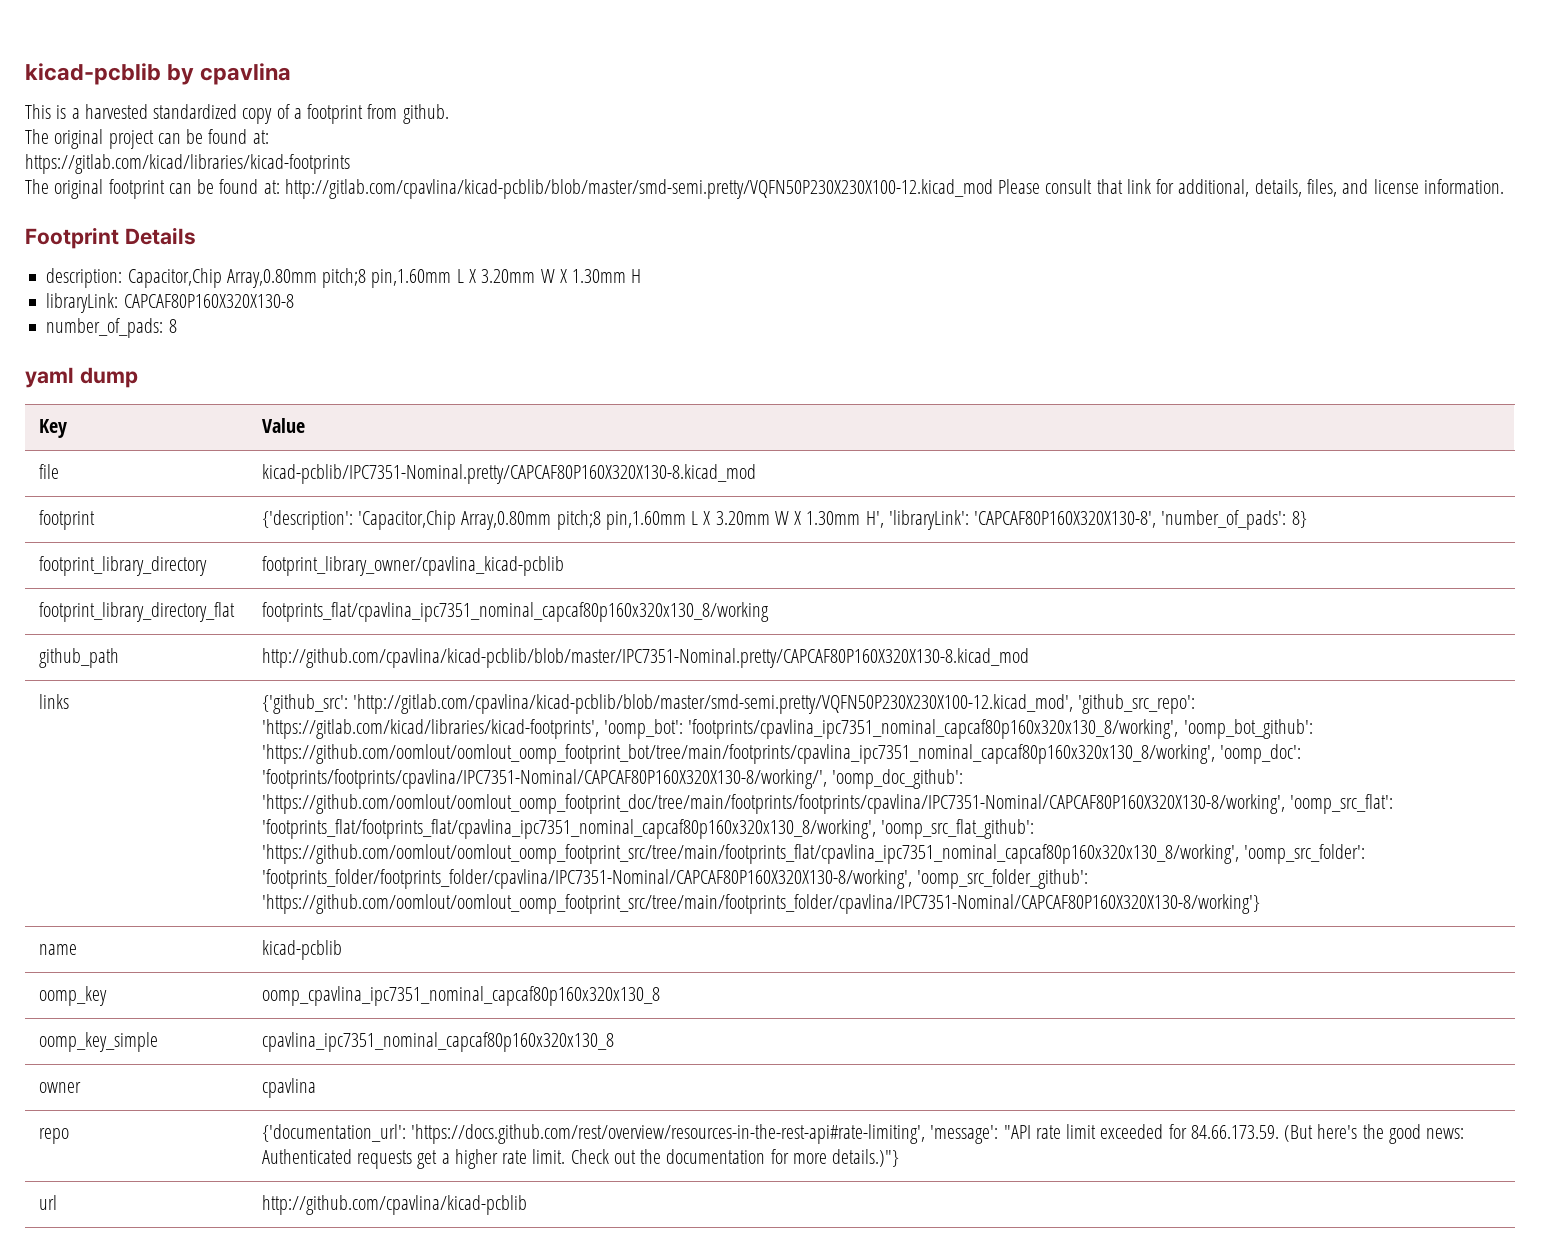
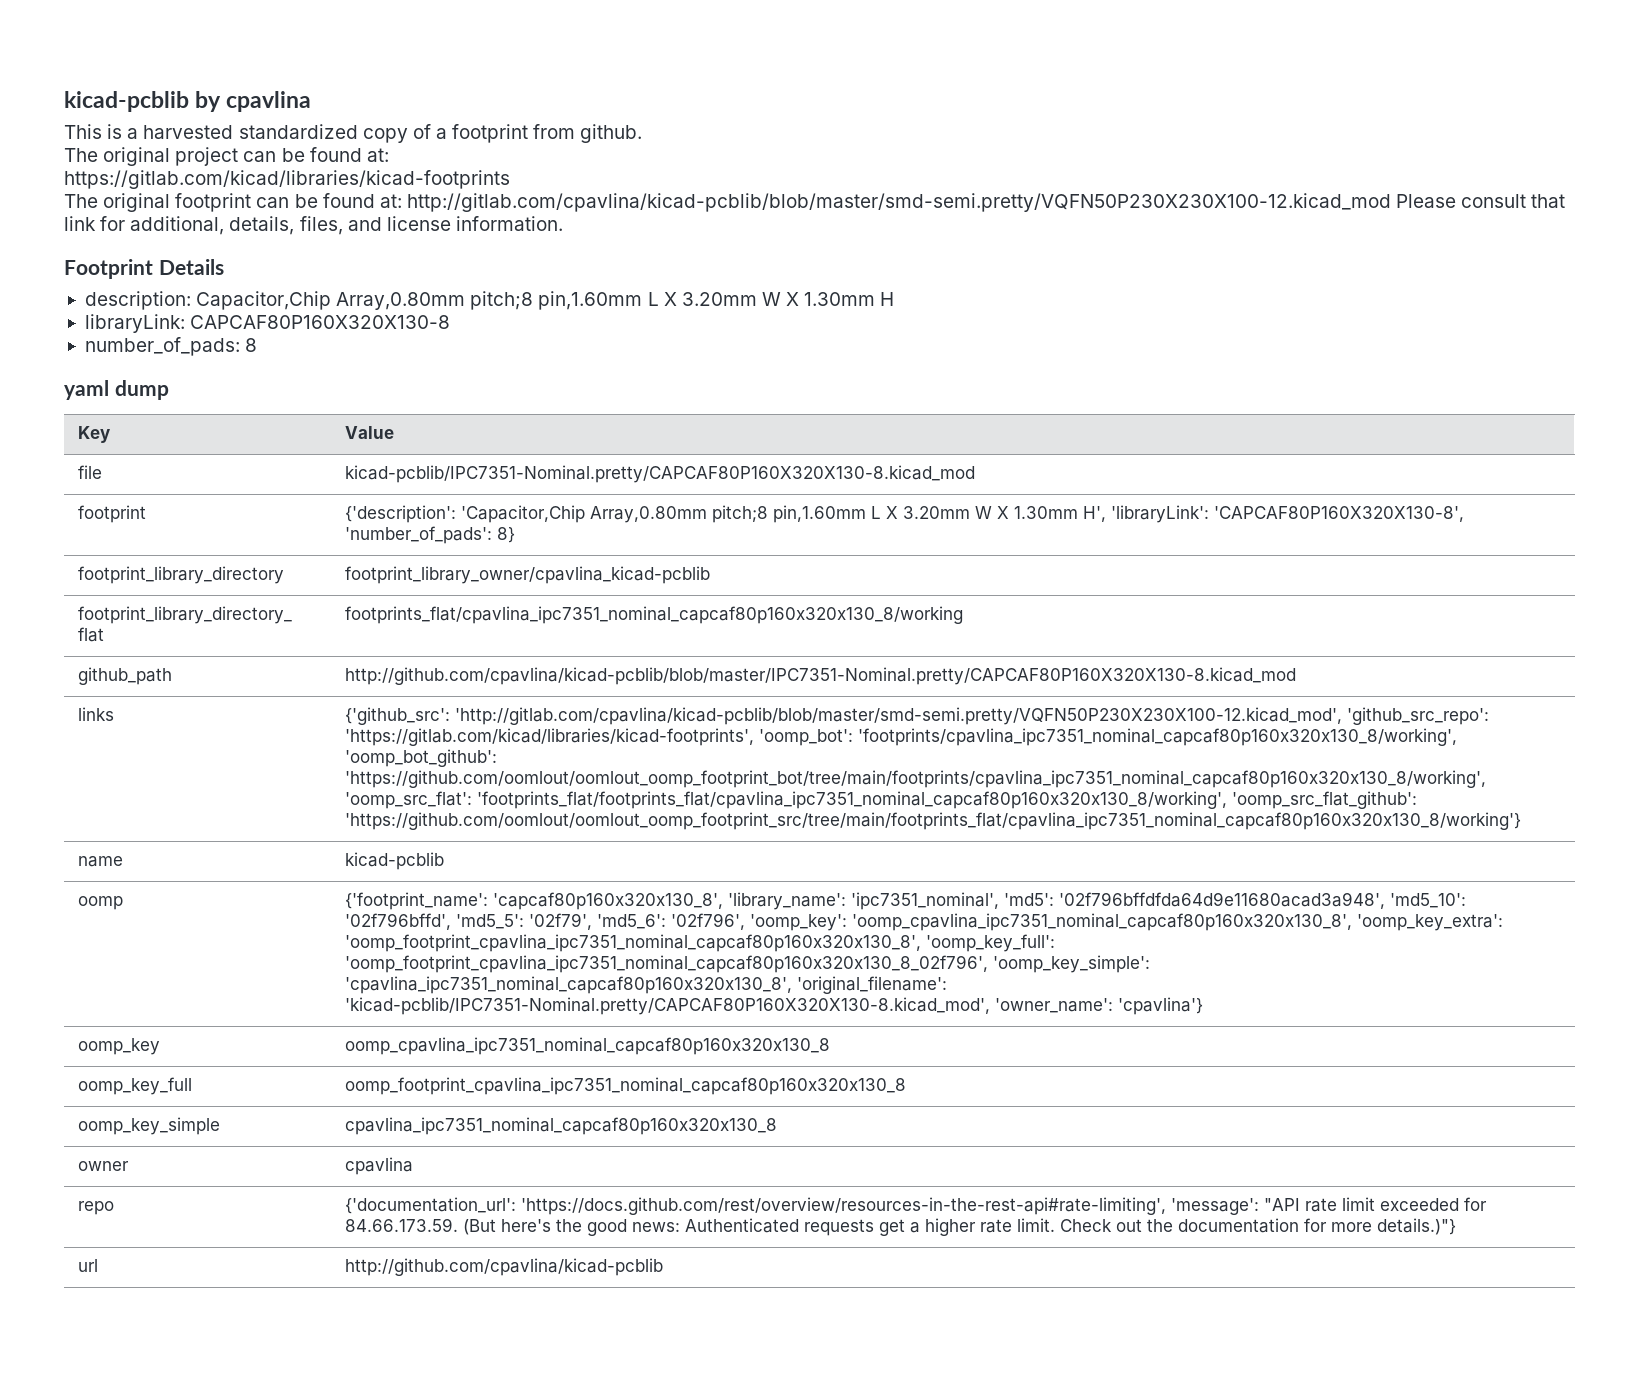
[1220,744,1302,764] [261,769,964,789] [261,794,1394,814] [261,819,1035,839] [261,844,1366,864] [261,869,1089,889] [261,894,1260,914] [38,944,77,955] [261,940,342,960] 'oomp_doc': 'footprints/footprints/cpavlina/IPC7351-Nominal/CAPCAF80P160X320X130-8/working/', 'oomp_doc_github': 'https://github.com/oomlout/oomlout_oomp_footprint_doc/tree/main/footprints/footprints/cpavlina/IPC7351-Nominal/CAPCAF80P160X320X130-8/working', 'oomp_src_flat': 'footprints_flat/footprints_flat/cpavlina_ipc7351_nominal_capcaf80p160x320x130_8/working', 'oomp_src_flat_github': 'https://github.com/oomlout/oomlout_oomp_footprint_src/tree/main/footprints_flat/cpavlina_ipc7351_nominal_capcaf80p160x320x130_8/working', 'oomp_src_folder': 'footprints_folder/footprints_folder/cpavlina/IPC7351-Nominal/CAPCAF80P160X320X130-8/working', 'oomp_src_folder_github': 'https://github.com/oomlout/oomlout_oomp_footprint_src/tree/main/footprints_folder/cpavlina/IPC7351-Nominal/CAPCAF80P160X320X130-8/working'} // name | kicad-pcblib -> [345,791,1418,809] [345,812,1522,830] [78,856,124,867] [345,852,445,870] [78,896,124,910] [345,892,1467,910] [345,913,1504,931] [345,934,1056,952] [345,955,1151,973] [345,976,948,994] [345,997,1204,1015] 'oomp_src_flat': 'footprints_flat/footprints_flat/cpavlina_ipc7351_nominal_capcaf80p160x320x130_8/working', 'oomp_src_flat_github': 'https://github.com/oomlout/oomlout_oomp_footprint_src/tree/main/footprints_flat/cpavlina_ipc7351_nominal_capcaf80p160x320x130_8/working'} // name | kicad-pcblib // oomp | {'footprint_name': 'capcaf80p160x320x130_8', 'library_name': 'ipc7351_nominal', 'md5': '02f796bffdfda64d9e11680acad3a948', 'md5_10': '02f796bffd', 'md5_5': '02f79', 'md5_6': '02f796', 'oomp_key': 'oomp_cpavlina_ipc7351_nominal_capcaf80p160x320x130_8', 'oomp_key_extra': 'oomp_footprint_cpavlina_ipc7351_nominal_capcaf80p160x320x130_8', 'oomp_key_full': 'oomp_footprint_cpavlina_ipc7351_nominal_capcaf80p160x320x130_8_02f796', 'oomp_key_simple': 'cpavlina_ipc7351_nominal_capcaf80p160x320x130_8', 'original_filename': 'kicad-pcblib/IPC7351-Nominal.pretty/CAPCAF80P160X320X130-8.kicad_mod', 'owner_name': 'cpavlina'}
(660, 996) none -> [78,1077,193,1095] [345,1077,907,1095] // oomp_key_full | oomp_footprint_cpavlina_ipc7351_nominal_capcaf80p160x320x130_8

